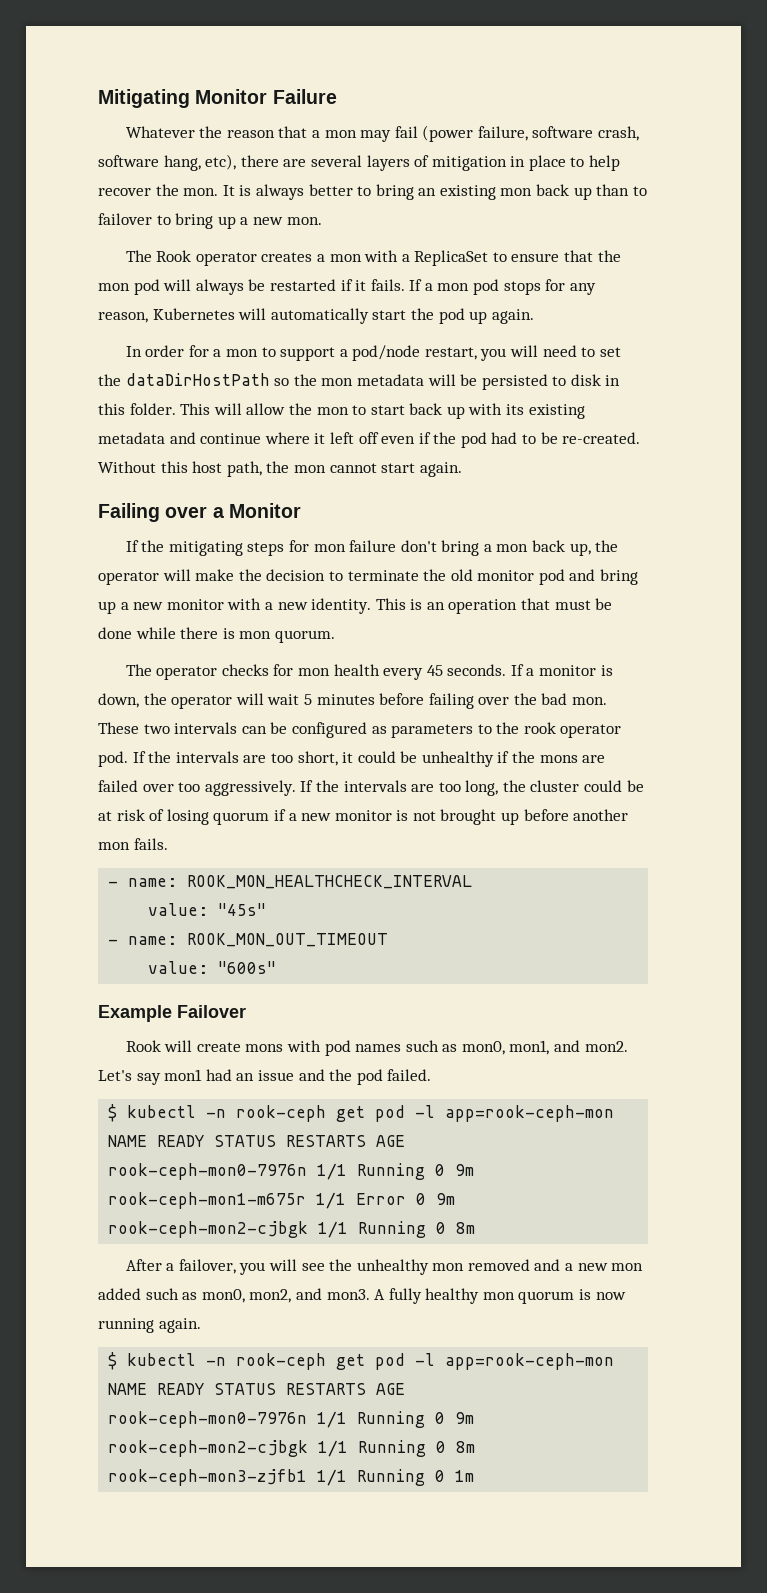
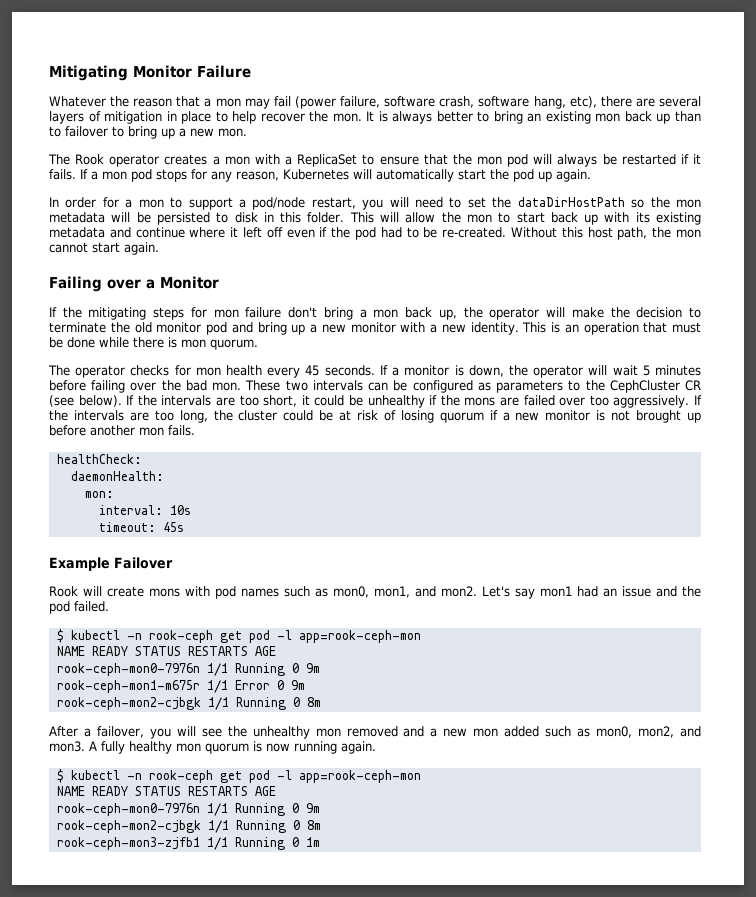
[523,722,622,738] [98,751,128,767] rook operator pod. -> [609,380,702,393] [49,395,122,407] CephCluster CR (see below).
[108,875,473,889] [148,903,267,916] [108,933,389,947] [148,961,277,974] - name: ROOK_MON_HEALTHCHECK_INTERVAL // value: "45s" // - name: ROOK_MON_OUT_TIMEOUT // value: "600s" -> [56,454,142,464] [70,471,164,481] [84,491,114,498] [98,505,191,515] [98,522,184,532] healthCheck: // daemonHealth: // mon: // interval: 10s // timeout: 45s

